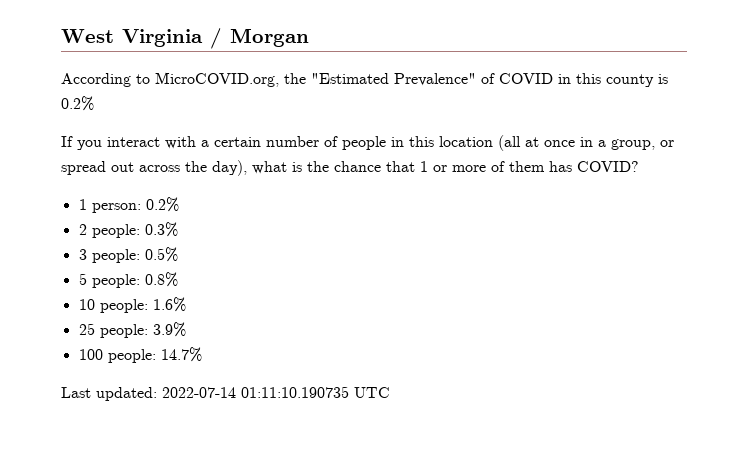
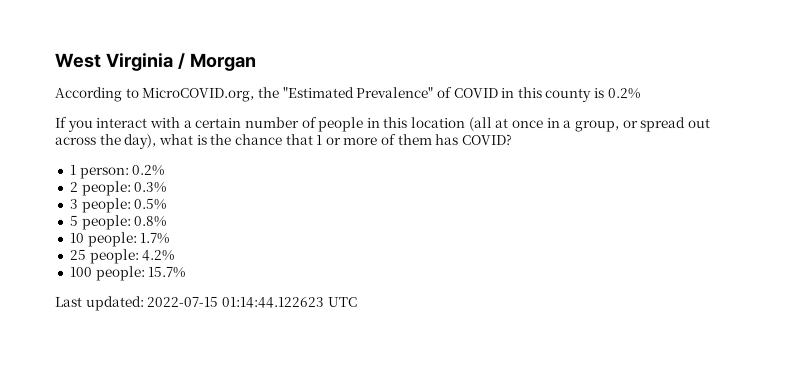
[152,297,186,312] 1.6% -> [139,232,170,244] 1.7%
[152,322,186,337] 3.9% -> [141,249,175,261] 4.2%
[160,347,202,362] 14.7% -> [147,266,186,278] 15.7%
[162,386,349,398] 2022-07-14 01:11:10.190735 -> [146,296,324,308] 2022-07-15 01:14:44.122623

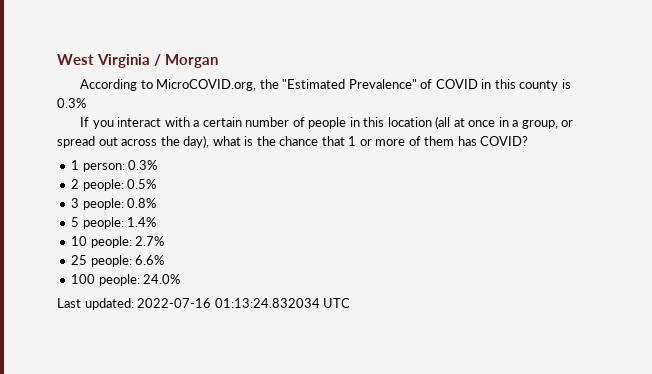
[607,88,641,100] 0.2% -> [57,98,86,108] 0.3%
[132,164,166,176] 0.2% -> [128,160,158,170] 0.3%
[133,181,168,193] 0.3% -> [127,179,157,189] 0.5%
[133,198,167,210] 0.5% -> [127,198,157,208] 0.8%
[133,215,167,227] 0.8% -> [127,217,157,227] 1.4%
[139,232,170,244] 1.7% -> [135,236,165,246] 2.7%
[141,249,175,261] 4.2% -> [135,255,165,265] 6.6%
[147,266,186,278] 15.7% -> [143,274,181,284] 24.0%
[146,296,324,308] 2022-07-15 01:14:44.122623 -> [137,298,320,308] 2022-07-16 01:13:24.832034

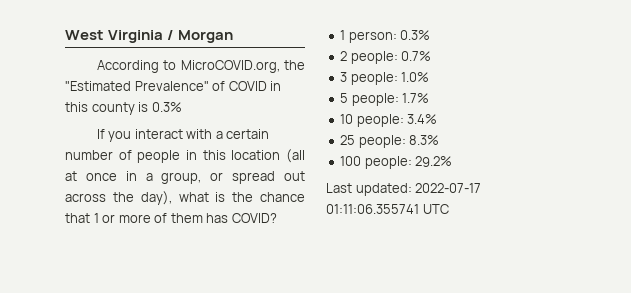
[127,179,157,189] 0.5% -> [401,51,432,61] 0.7%
[127,198,157,208] 0.8% -> [401,72,430,82] 1.0%
[127,217,157,227] 1.4% -> [402,93,430,103] 1.7%
[135,236,165,246] 2.7% -> [407,114,438,124] 3.4%
[135,255,165,265] 6.6% -> [409,135,440,145] 8.3%
[143,274,181,284] 24.0% -> [415,156,453,167] 29.2%
[137,298,320,308] 2022-07-16 01:13:24.832034 -> [415,183,482,193] [326,204,419,214] 2022-07-17 01:11:06.355741

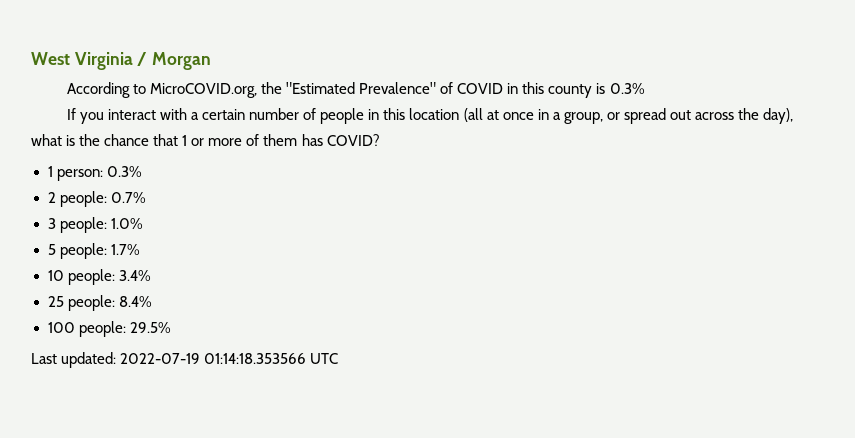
[409,135,440,145] 8.3% -> [118,296,152,307] 8.4%
[415,156,453,167] 29.2% -> [129,322,171,333] 29.5%
[415,183,482,193] [326,204,419,214] 2022-07-17 01:11:06.355741 -> [120,353,307,364] 2022-07-19 01:14:18.353566

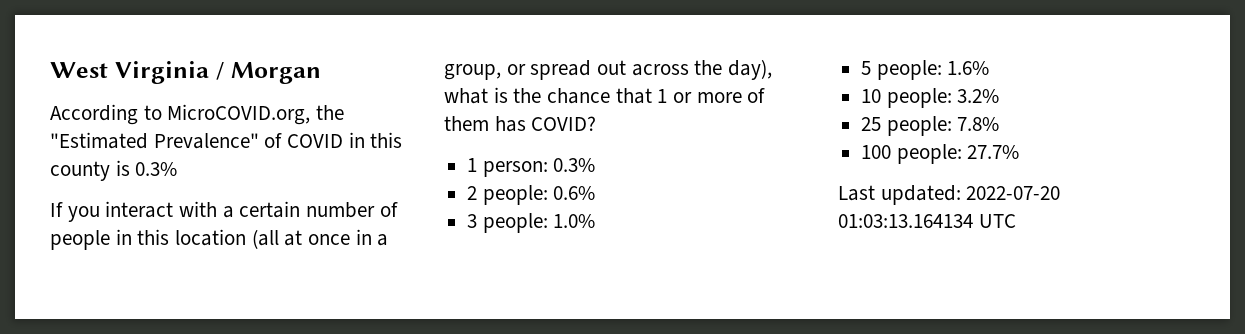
[110,192,146,203] 0.7% -> [553,186,596,200] 0.6%
[110,244,140,255] 1.7% -> [947,61,990,75] 1.6%
[118,270,151,281] 3.4% -> [957,89,1000,103] 3.2%
[118,296,152,307] 8.4% -> [957,117,1000,131] 7.8%
[129,322,171,333] 29.5% -> [967,145,1020,159] 27.7%
[120,353,307,364] 2022-07-19 01:14:18.353566 -> [966,186,1061,200] [838,214,973,228] 2022-07-20 01:03:13.164134

